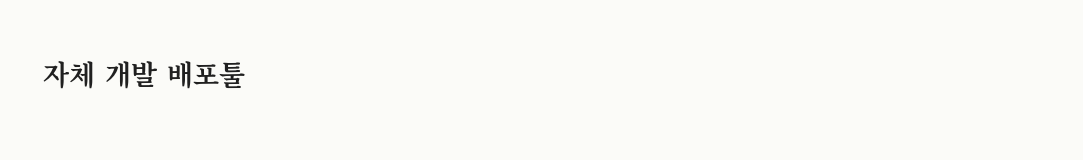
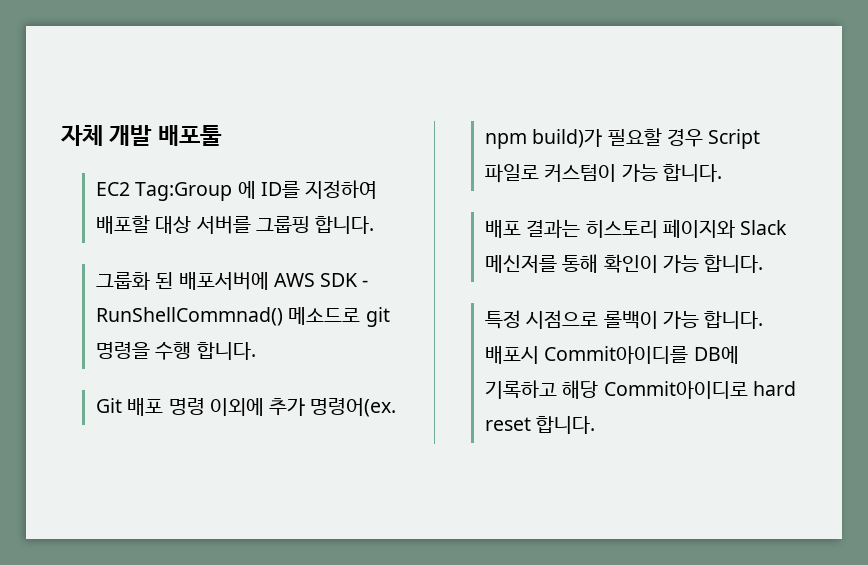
(245, 75) none -> [96,180,378,201] [96,215,375,234] [96,272,369,290] [96,307,390,327] [96,341,256,360] [96,398,397,417] [485,128,761,149] [485,164,722,183] [485,219,788,238] [485,254,764,273] [485,310,764,329] [485,346,739,364] [485,380,796,399] [485,416,596,434] // EC2 Tag:Group 에 ID를 지정하여 배포할 대상 서버를 그룹핑 합니다. // 그룹화 된 배포서버에 AWS SDK - RunShellCommnad() 메소드로 git 명령을 수행 합니다. // Git 배포 명령 이외에 추가 명령어(ex. npm build)가 필요할 경우 Script 파일로 커스텀이 가능 합니다. // 배포 결과는 히스토리 페이지와 Slack 메신저를 통해 확인이 가능 합니다. // 특정 시점으로 롤백이 가능 합니다. 배포시 Commit아이디를 DB에 기록하고 해당 Commit아이디로 hard reset 합니다.

